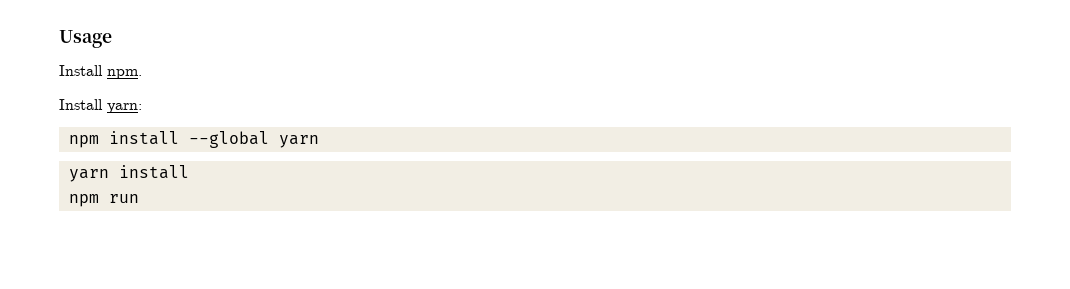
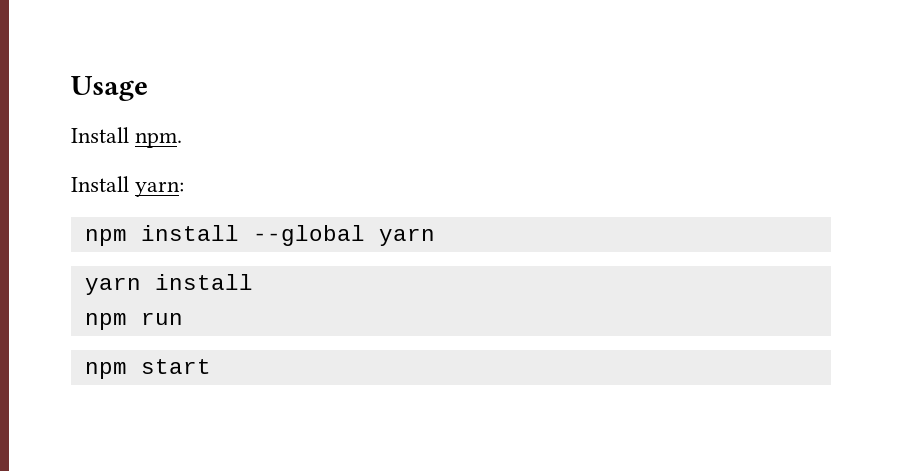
(139, 198) none -> [84,359,211,379] // npm start

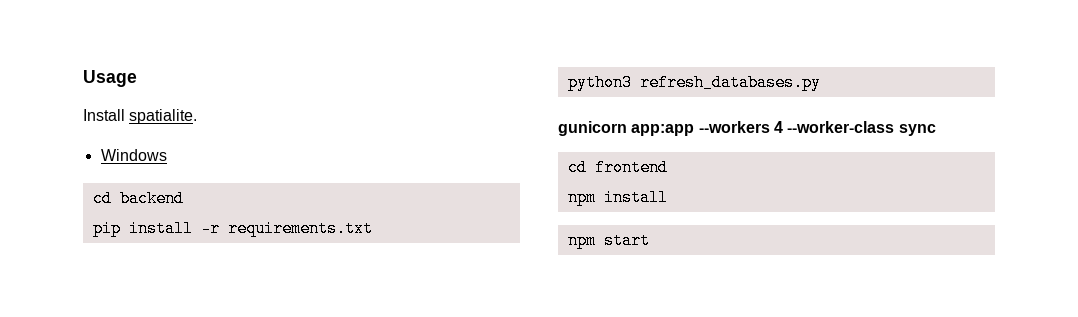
[135,132,183,148] [71,176,185,197] [84,225,435,246] [84,274,253,295] [84,312,183,330] npm. // Install yarn: // npm install --global yarn // yarn install // npm run -> [129,109,198,124] [100,149,167,161] [92,190,184,207] [92,220,373,237] [567,74,821,91] [558,121,936,136] [567,159,668,176] [567,189,668,206] spatialite. // Windows // cd backend // pip install -r requirements.txt // python3 refresh_databases.py // gunicorn app:app --workers 4 --worker-class sync // cd frontend // npm install

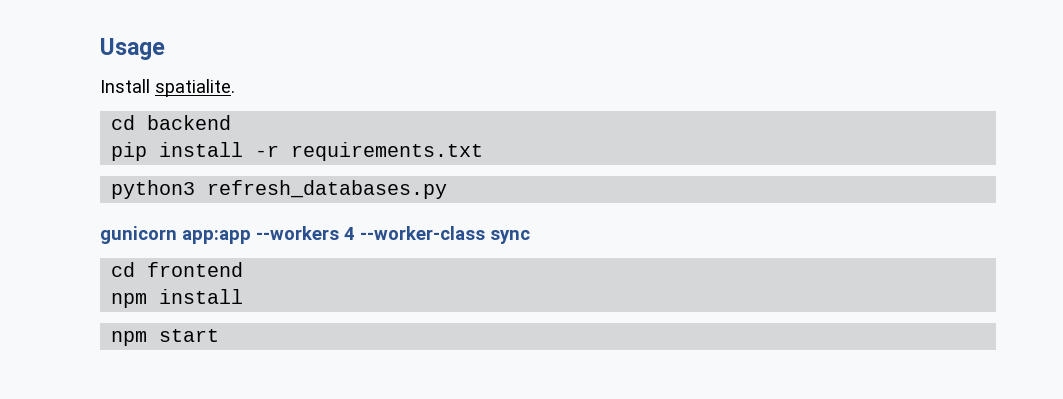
[100,149,167,161] // Windows -> (235, 88) none

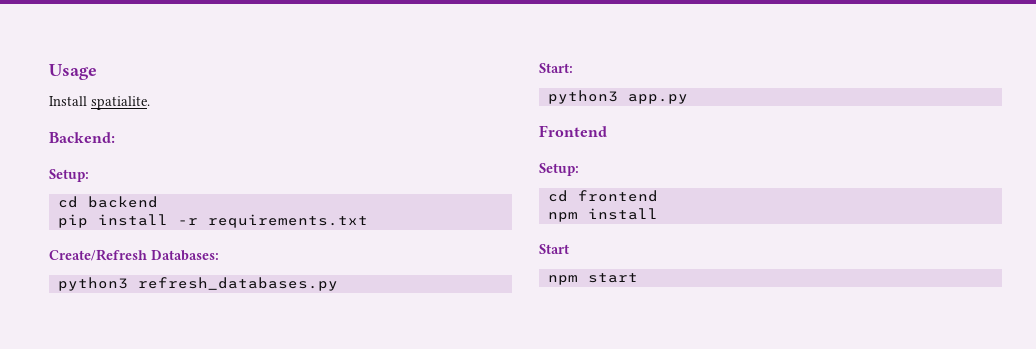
(235, 88) none -> [49,132,115,143] [49,169,89,182] // Backend: // Setup:
(484, 151) none -> [49,249,219,261] // Create/Refresh Databases:
[100,226,530,244] gunicorn app:app --workers 4 --worker-class sync -> [539,63,573,73] [547,90,688,104] [539,125,607,137] [539,163,579,176] Start: // python3 app.py // Frontend // Setup:
(244, 296) none -> [539,244,569,254] // Start

